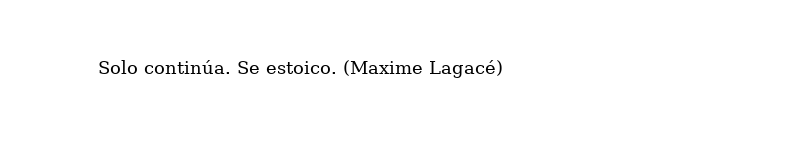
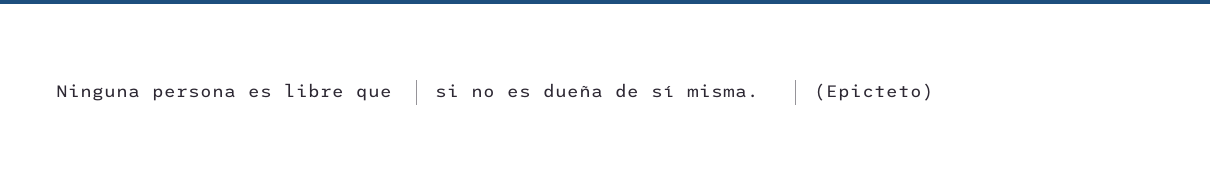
[98,60,503,78] Solo continúa. Se estoico. (Maxime Lagacé) -> [56,83,934,101] Ninguna persona es libre que si no es dueña de sí misma. (Epicteto)

